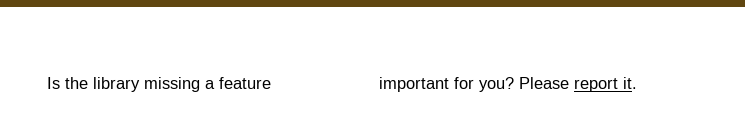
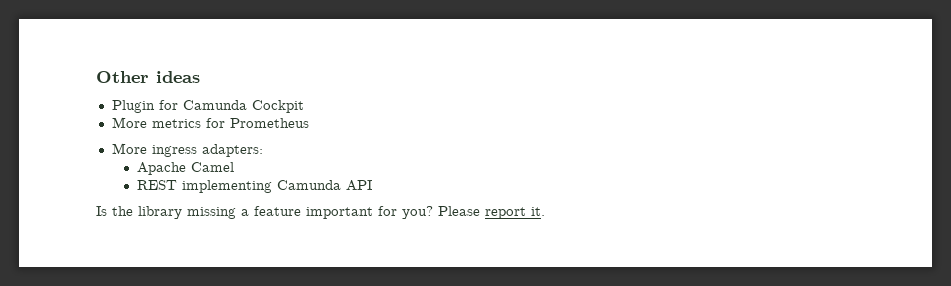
(47, 83) none -> [96,71,200,83] [111,100,304,113] [111,117,309,128] [111,143,263,157] [136,162,234,175] [136,180,372,193] Other ideas // Plugin for Camunda Cockpit // More metrics for Prometheus // More ingress adapters: // Apache Camel // REST implementing Camunda API //

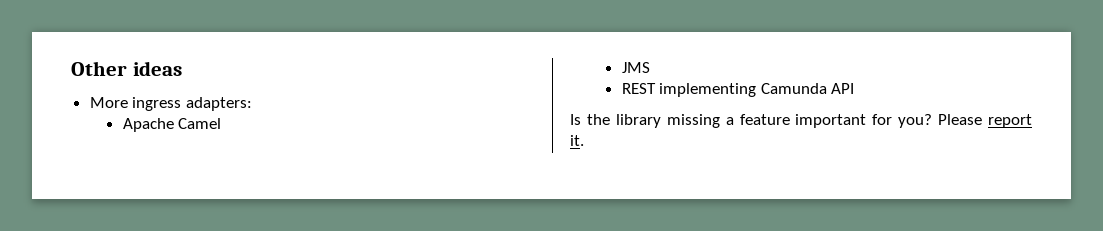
[111,100,304,113] [111,117,309,128] // Plugin for Camunda Cockpit // More metrics for Prometheus -> (182, 68) none
(234, 167) none -> [621,62,650,73] // JMS

